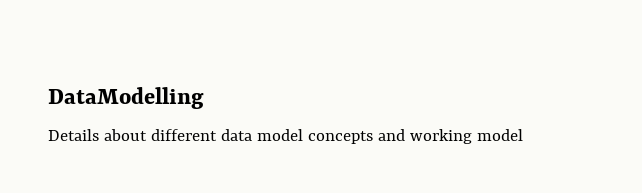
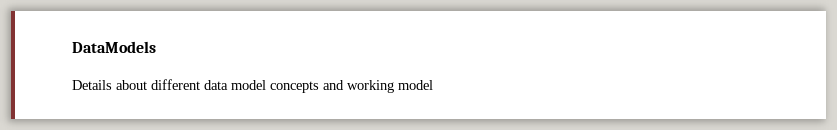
[48,87,204,109] DataModelling -> [72,41,156,53] DataModels

